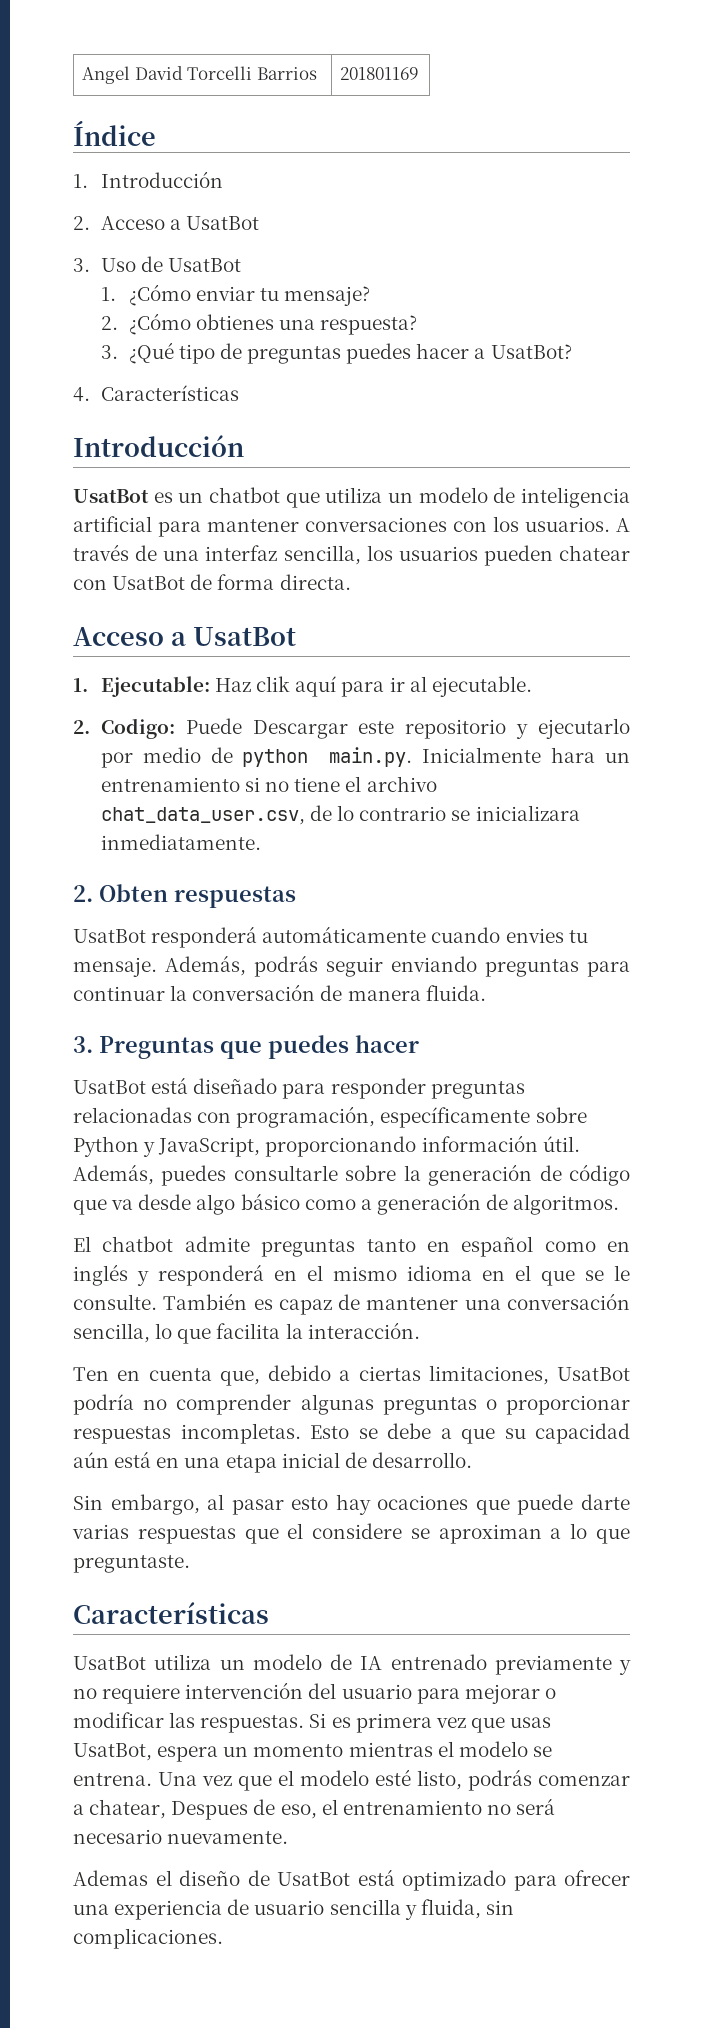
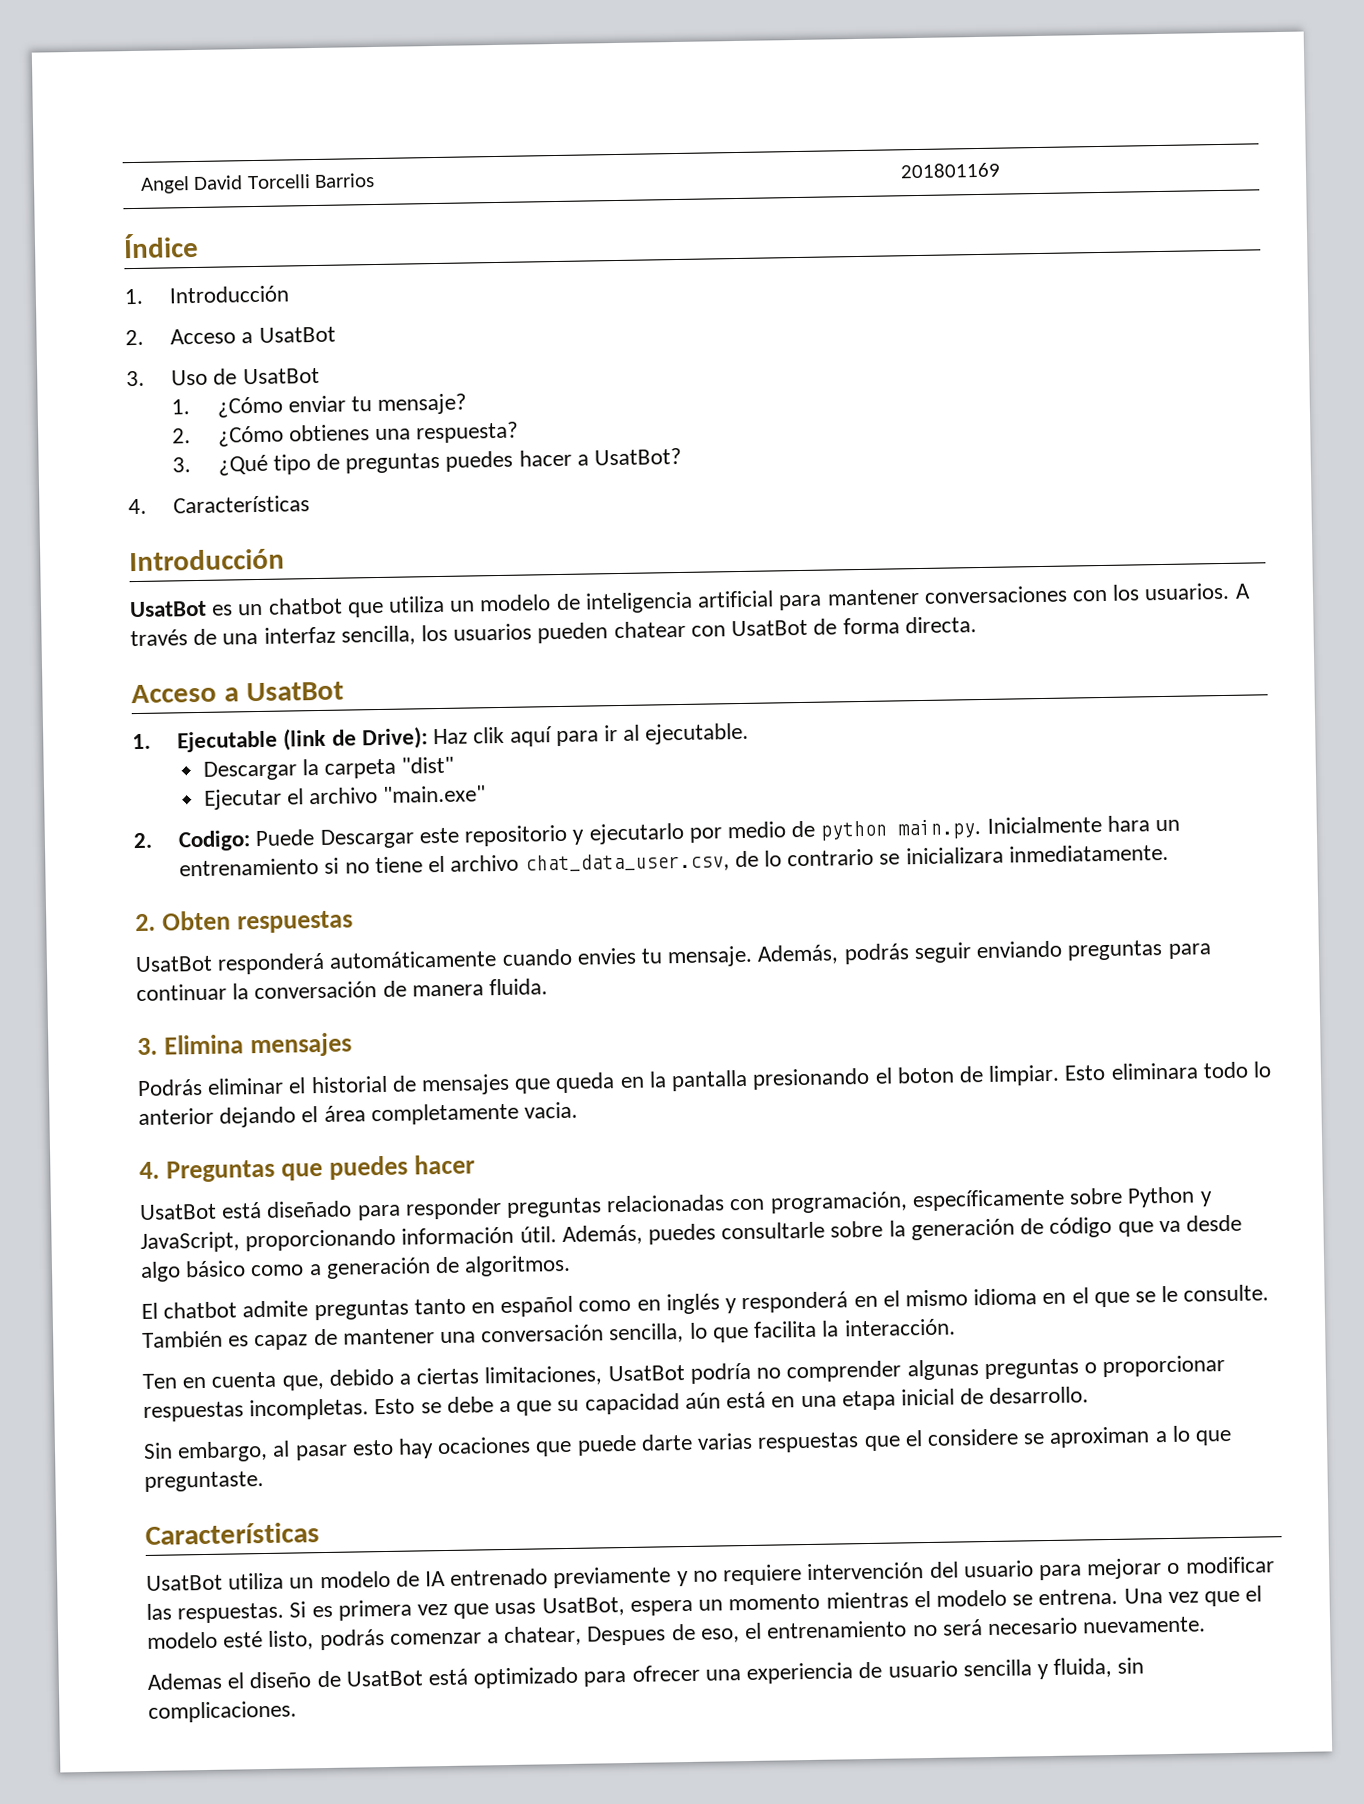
[100,676,210,697] Ejecutable: -> [177,726,428,753] Ejecutable (link de Drive):
(532, 686) none -> [202,756,455,781] [203,785,487,810] // Descargar la carpeta "dist" // Ejecutar el archivo "main.exe"
(93, 1044) none -> [164,1032,353,1058] [137,1061,1271,1097] [138,1101,579,1128] [139,1161,160,1180] Elimina mensajes // Podrás eliminar el historial de mensajes que queda en la pantalla presionando el boton de limpiar. Esto eliminara todo lo anterior dejando el área completamente vacia. // 4.

